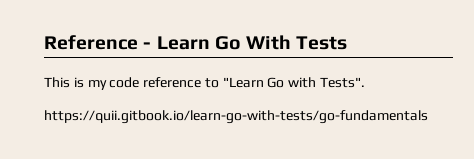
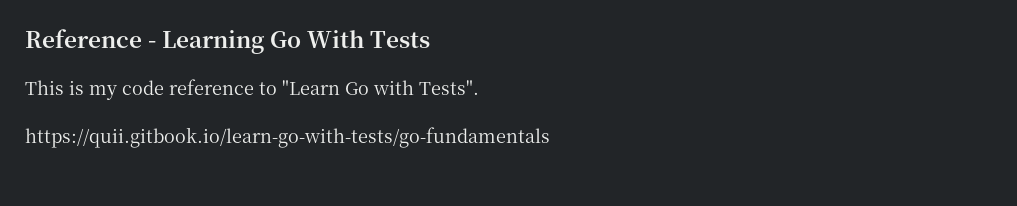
[156,36,210,50] Learn -> [162,30,265,54] Learning

